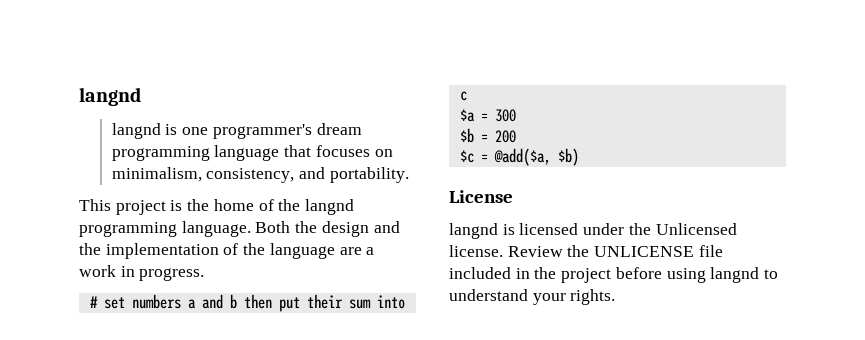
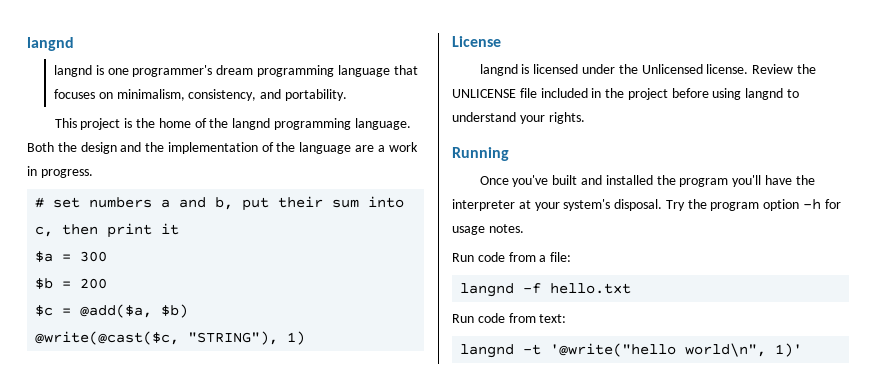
[229,294,272,309] b then -> [215,197,234,210] b,
[459,91,467,101] c -> [35,223,180,238] c, then print it
(579, 157) none -> [35,331,306,345] // @write(@cast($c, "STRING"), 1)
(616, 297) none -> [452,147,509,161] [479,175,815,187] [452,199,841,211] [452,224,524,235] [452,252,572,262] [460,283,632,297] [452,313,567,323] [460,343,803,358] // Running // Once you've built and installed the program you'll have the interpreter at your system's disposal. Try the program option -h for usage notes. // Run code from a file: // langnd -f hello.txt // Run code from text: // langnd -t '@write("hello world\n", 1)'

